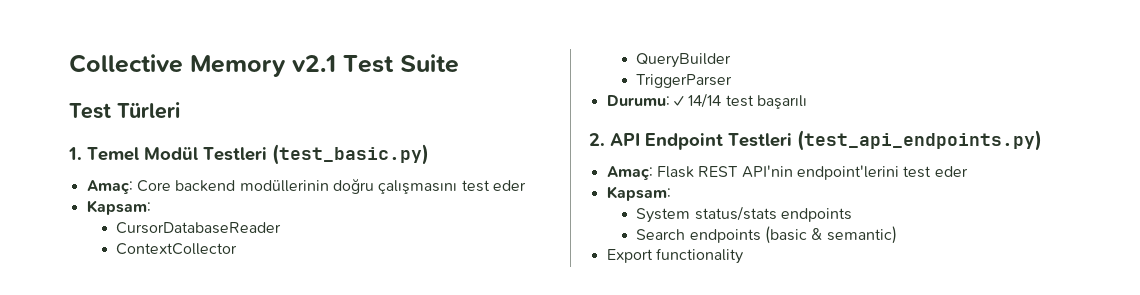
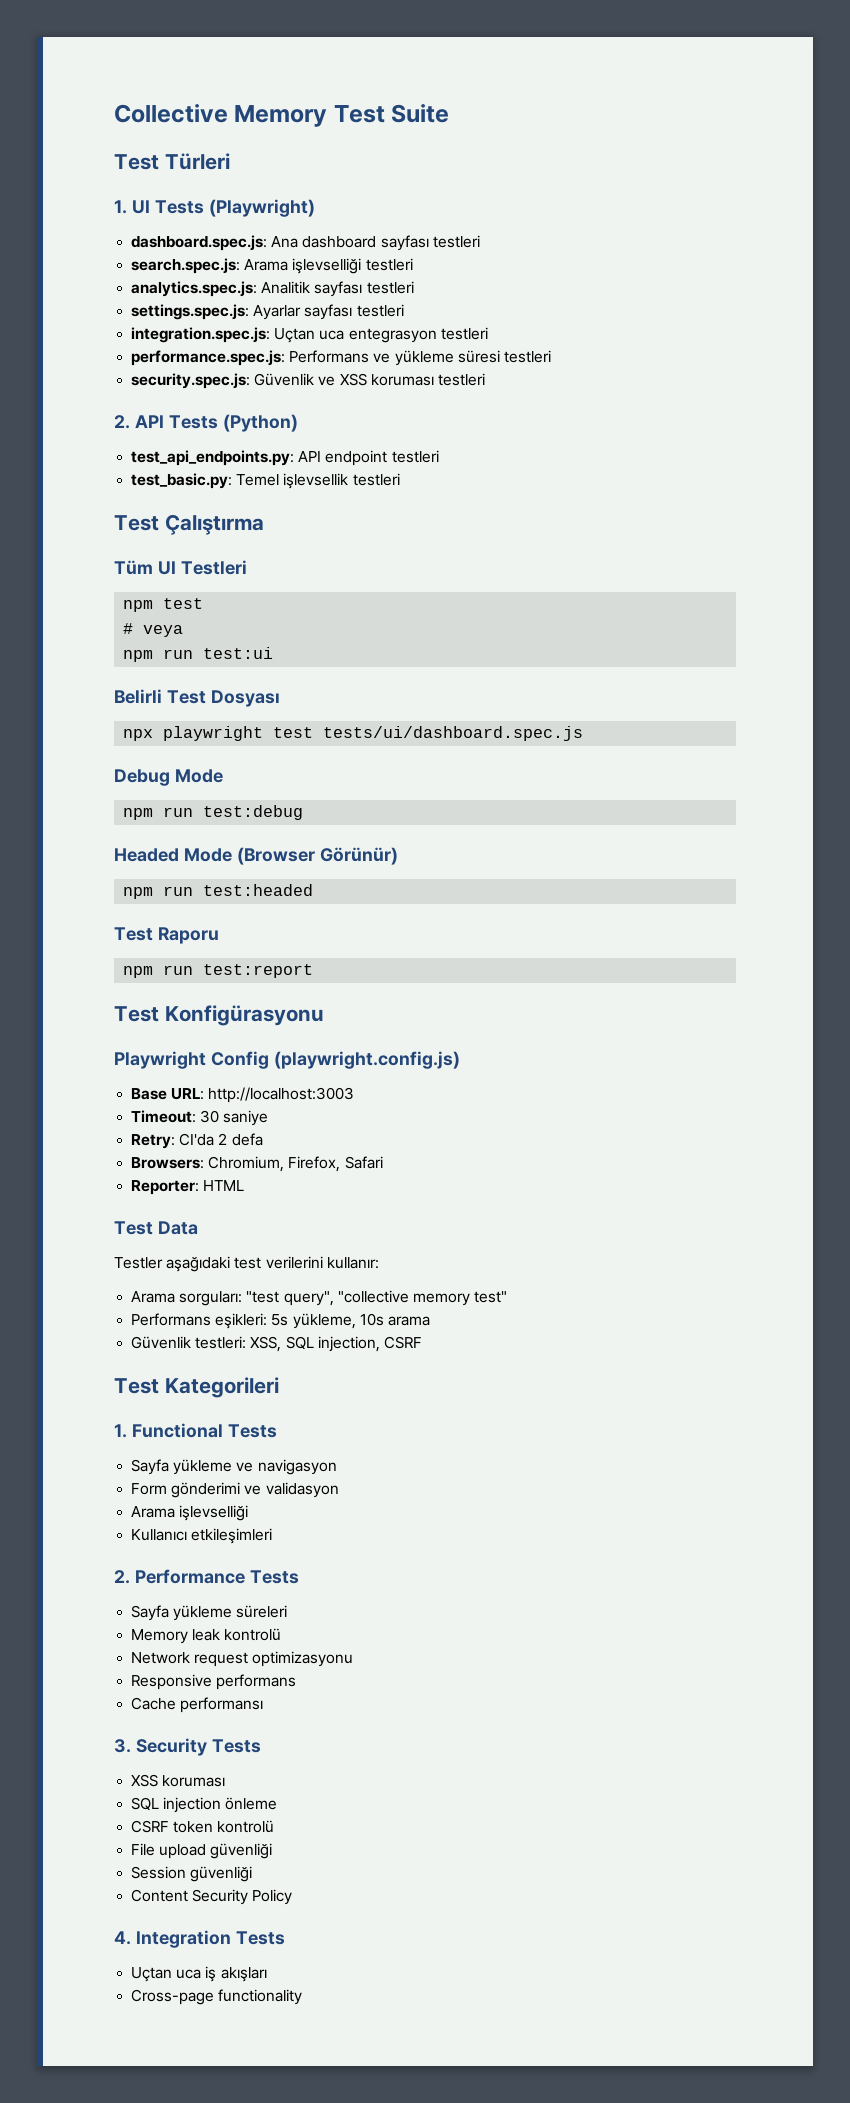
[292,55,336,72] v2.1 -> (328, 116) none
[87,144,429,165] [86,178,526,194] [86,200,151,215] [116,222,282,234] [116,243,238,255] [636,53,732,68] [636,74,733,88] [606,93,807,109] [589,130,1042,151] [606,165,968,180] [606,186,671,201] [636,206,852,223] [636,226,897,244] [606,249,653,263] Temel Modül Testleri (test_basic.py) // Amaç: Core backend modüllerinin doğru çalışmasını test eder // Kapsam: // CursorDatabaseReader // ContextCollector // QueryBuilder // TriggerParser // Durumu: ✓ 14/14 test başarılı // 2. API Endpoint Testleri (test_api_endpoints.py) // Amaç: Flask REST API'nin endpoint'lerini test eder // Kapsam: // System status/stats endpoints // Search endpoints (basic & semantic) // Export -> [131,199,315,217] [131,235,480,251] [131,258,413,274] [131,281,414,297] [131,304,404,320] [131,327,488,343] [131,350,551,366] [131,373,485,389] [114,414,298,432] [131,450,439,466] [131,473,400,489] [114,514,264,535] [114,560,247,575] [123,598,204,612] [123,623,184,637] [123,647,274,662] [114,689,280,707] [123,726,584,741] [114,769,223,786] [123,805,304,820] [114,847,398,865] [123,884,314,899] [114,927,219,944] [123,964,314,978] [114,1005,324,1026] [114,1051,460,1069] [131,1087,355,1103] [131,1110,269,1126] [131,1133,263,1149] [131,1156,383,1172] [131,1180,245,1195] [114,1221,198,1235] [114,1256,379,1272] [131,1290,508,1306] [131,1313,430,1329] [131,1336,422,1352] [114,1377,279,1398] [114,1423,277,1438] [131,1459,337,1475] [131,1482,339,1498] [131,1505,249,1521] [131,1528,273,1544] [114,1569,299,1584] [131,1605,288,1621] [131,1628,282,1644] [131,1651,354,1667] [131,1674,297,1690] [131,1697,264,1713] [114,1738,261,1756] [131,1774,226,1787] [131,1797,278,1813] [131,1820,275,1833] [131,1843,273,1859] [131,1866,253,1882] [131,1889,293,1905] [114,1930,285,1948] [131,1966,267,1982] [131,1989,215,2005] UI Tests (Playwright) // dashboard.spec.js: Ana dashboard sayfası testleri // search.spec.js: Arama işlevselliği testleri // analytics.spec.js: Analitik sayfası testleri // settings.spec.js: Ayarlar sayfası testleri // integration.spec.js: Uçtan uca entegrasyon testleri // performance.spec.js: Performans ve yükleme süresi testleri // security.spec.js: Güvenlik ve XSS koruması testleri // 2. API Tests (Python) // test_api_endpoints.py: API endpoint testleri // test_basic.py: Temel işlevsellik testleri // Test Çalıştırma // Tüm UI Testleri // npm test // # veya // npm run test:ui // Belirli Test Dosyası // npx playwright test tests/ui/dashboard.spec.js // Debug Mode // npm run test:debug // Headed Mode (Browser Görünür) // npm run test:headed // Test Raporu // npm run test:report // Test Konfigürasyonu // Playwright Config (playwright.config.js) // Base URL: http://localhost:3003 // Timeout: 30 saniye // Retry: CI'da 2 defa // Browsers: Chromium, Firefox, Safari // Reporter: HTML // Test Data // Testler aşağıdaki test verilerini kullanır: // Arama sorguları: "test query", "collective memory test" // Performans eşikleri: 5s yükleme, 10s arama // Güvenlik testleri: XSS, SQL injection, CSRF // Test Kategorileri // 1. Functional Tests // Sayfa yükleme ve navigasyon // Form gönderimi ve validasyon // Arama işlevselliği // Kullanıcı etkileşimleri // 2. Performance Tests // Sayfa yükleme süreleri // Memory leak kontrolü // Network request optimizasyonu // Responsive performans // Cache performansı // 3. Security Tests // XSS koruması // SQL injection önleme // CSRF token kontrolü // File upload güvenliği // Session güvenliği // Content Security Policy // 4. Integration Tests // Uçtan uca iş akışları // Cross-page

